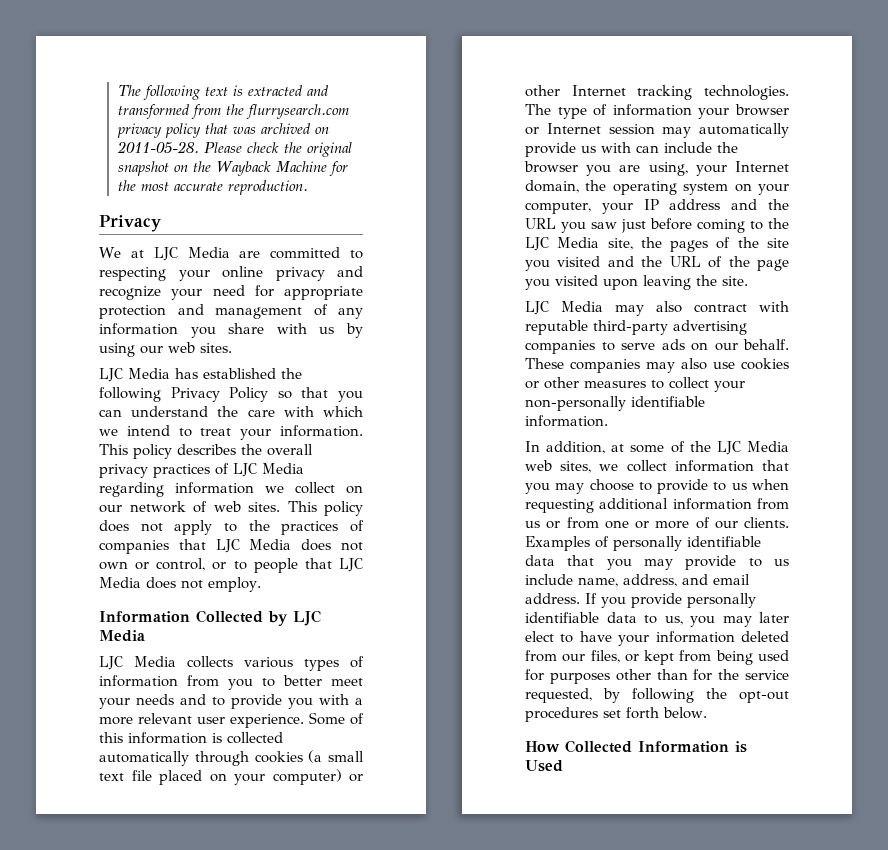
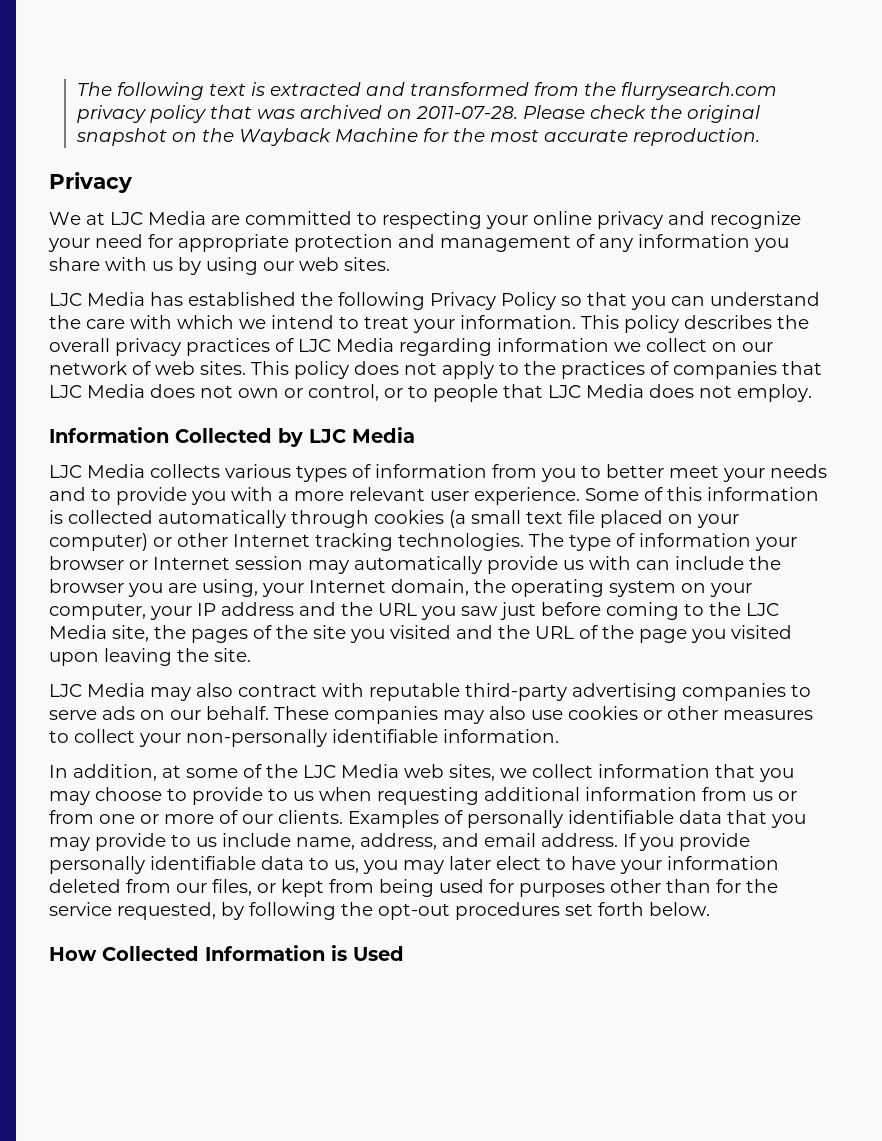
[116,141,199,154] 2011-05-28. -> [415,106,518,119] 2011-07-28.

